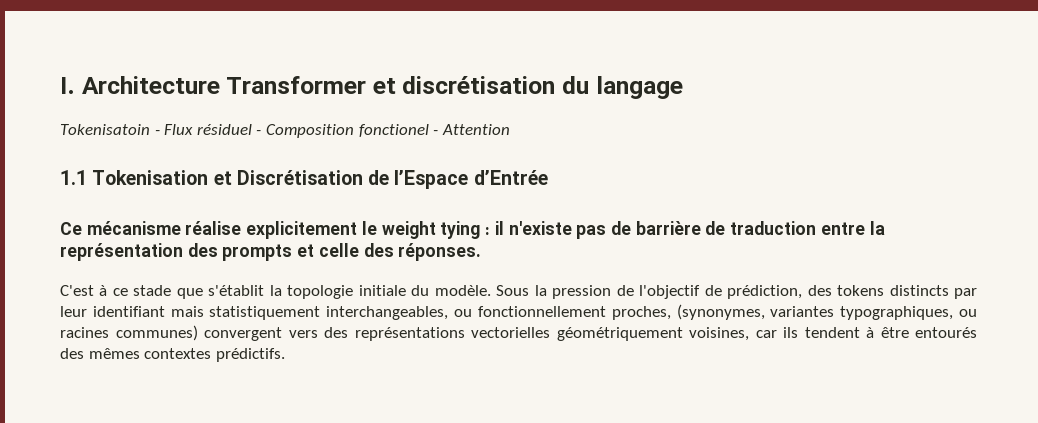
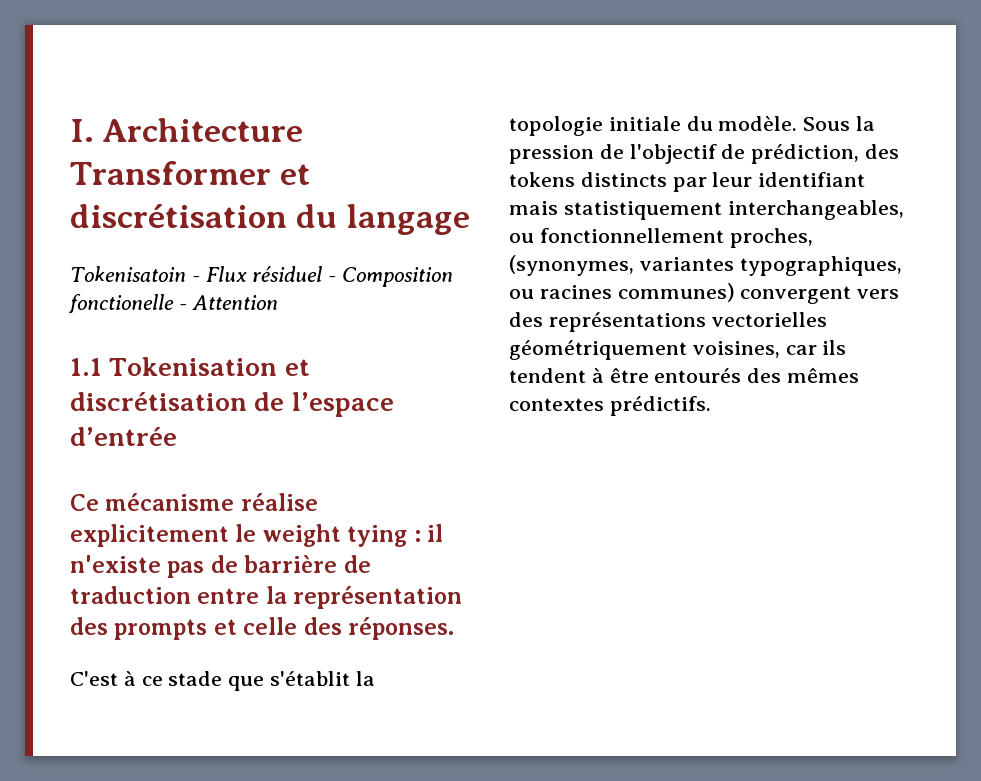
[358,124,429,137] fonctionel -> [69,294,174,314] fonctionelle
[236,170,548,189] Discrétisation de l’Espace d’Entrée -> [70,392,394,417] [70,427,177,446] discrétisation de l’espace d’entrée

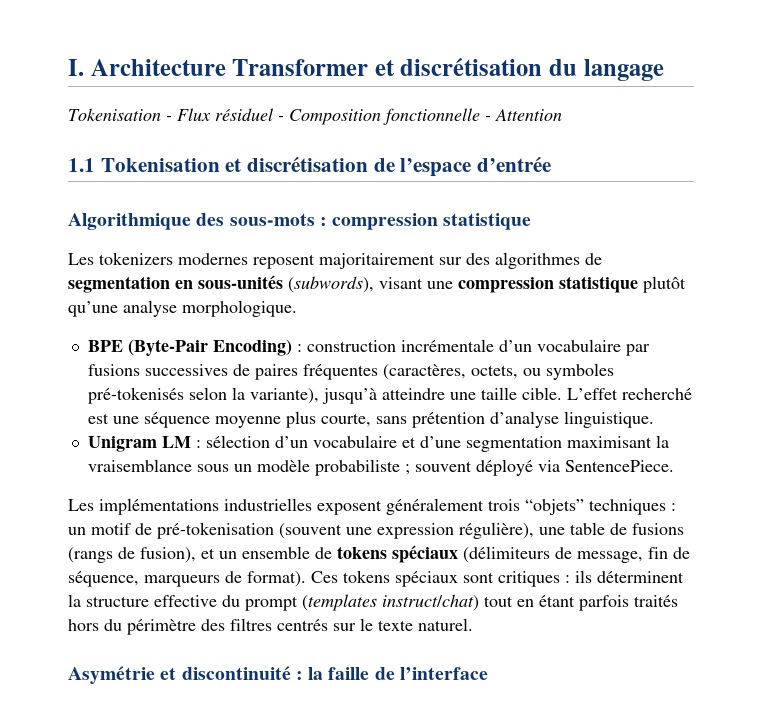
[70,266,186,282] Tokenisatoin -> [68,108,161,121] Tokenisation
[69,294,174,314] fonctionelle -> [383,108,480,125] fonctionnelle
[70,493,318,511] [70,524,444,547] [70,555,371,578] [70,586,463,609] [70,617,455,640] [70,671,375,691] [509,116,876,136] [509,144,900,164] [509,172,866,192] [509,200,904,220] [509,228,813,248] [509,255,902,276] [509,283,900,304] [509,312,827,332] [509,340,847,360] [509,368,860,383] [509,396,711,416] Ce mécanisme réalise explicitement le weight tying : il n'existe pas de barrière de traduction entre la représentation des prompts et celle des réponses. // C'est à ce stade que s'établit la topologie initiale du modèle. Sous la pression de l'objectif de prédiction, des tokens distincts par leur identifiant mais statistiquement interchangeables, ou fonctionnellement proches, (synonymes, variantes typographiques, ou racines communes) convergent vers des représentations vectorielles géométriquement voisines, car ils tendent à être entourés des mêmes contextes prédictifs. -> [68,213,532,230] [68,252,602,269] [68,275,686,293] [68,300,297,317] [87,339,650,356] [87,363,614,380] [87,387,692,404] [87,411,654,428] [87,435,669,452] [87,459,674,476] [68,498,676,515] [68,522,684,539] [68,545,690,563] [68,570,684,587] [68,594,678,611] [68,618,473,635] [68,666,488,684] Algorithmique des sous-mots : compression statistique // Les tokenizers modernes reposent majoritairement sur des algorithmes de segmentation en sous-unités (subwords), visant une compression statistique plutôt qu’une analyse morphologique. // BPE (Byte-Pair Encoding) : construction incrémentale d’un vocabulaire par fusions successives de paires fréquentes (caractères, octets, ou symboles pré-tokenisés selon la variante), jusqu’à atteindre une taille cible. L’effet recherché est une séquence moyenne plus courte, sans prétention d’analyse linguistique. // Unigram LM : sélection d’un vocabulaire et d’une segmentation maximisant la vraisemblance sous un modèle probabiliste ; souvent déployé via SentencePiece. // Les implémentations industrielles exposent généralement trois “objets” techniques : un motif de pré-tokenisation (souvent une expression régulière), une table de fusions (rangs de fusion), et un ensemble de tokens spéciaux (délimiteurs de message, fin de séquence, marqueurs de format). Ces tokens spéciaux sont critiques : ils déterminent la structure effective du prompt (templates instruct/chat) tout en étant parfois traités hors du périmètre des filtres centrés sur le texte naturel. // Asymétrie et discontinuité : la faille de l’interface

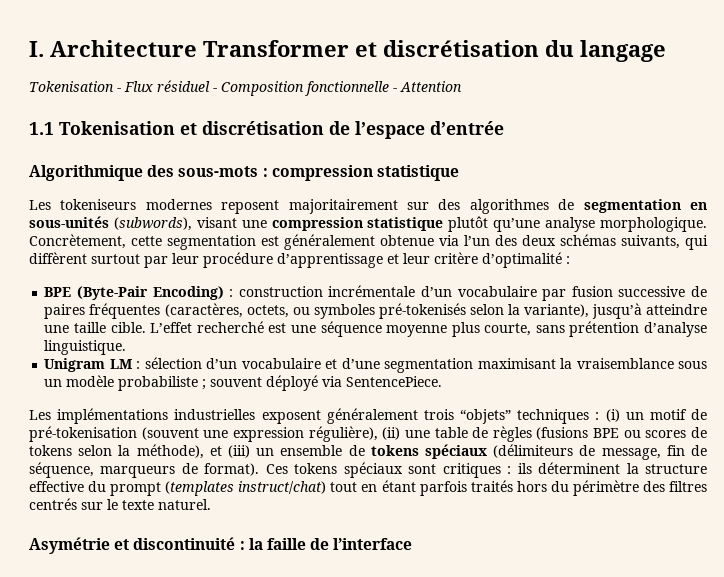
[99,252,173,265] tokenizers -> [60,199,137,210] tokeniseurs
(297, 308) none -> [29,234,708,250] [29,252,570,268] Concrètement, cette segmentation est généralement obtenue via l’un des deux schémas suivants, qui diffèrent surtout par leur procédure d’apprentissage et leur critère d’optimalité :
[87,364,228,376] fusions successives -> [571,286,686,297] fusion successive
(676, 507) none -> [605,409,620,422] (i)
(534, 530) none -> [382,427,401,440] (ii)
[632,523,684,535] [68,547,215,563] fusions (rangs de fusion), et -> [492,426,707,442] [29,444,250,459] règles (fusions BPE ou scores de tokens selon la méthode), et (iii)

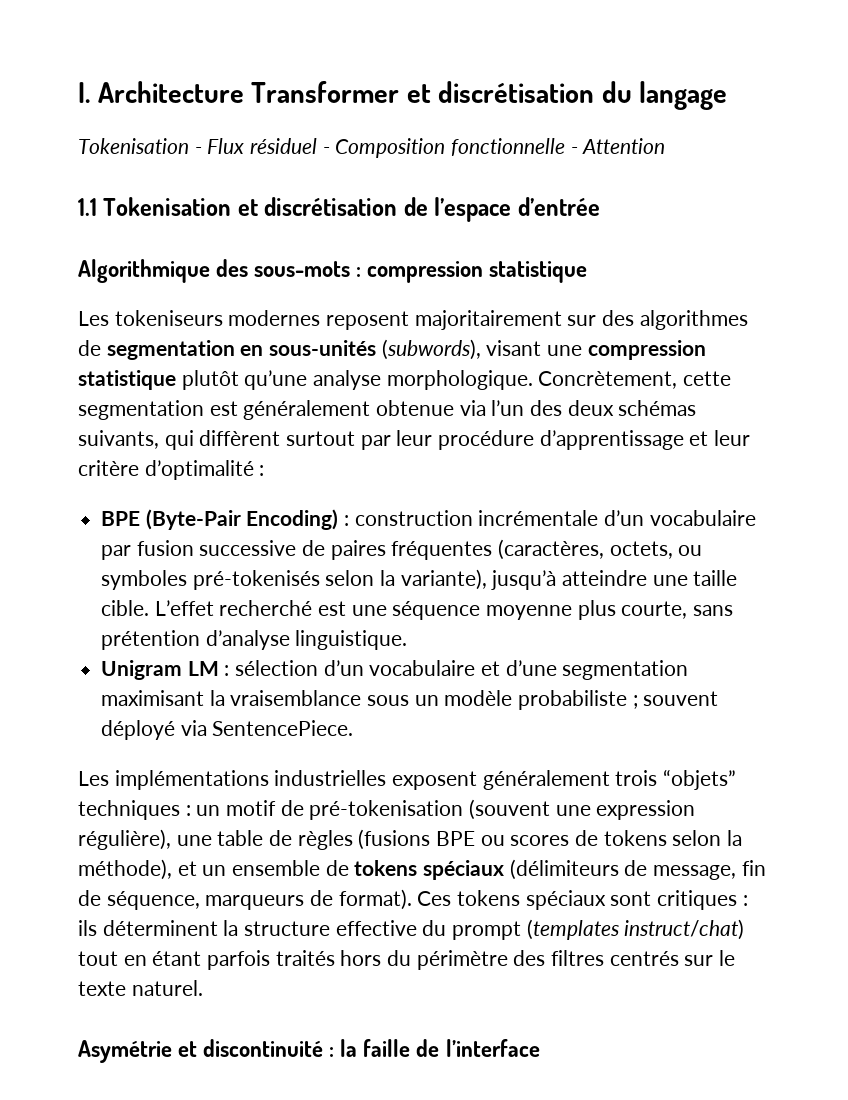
[605,409,620,422] (i) -> (191, 810) none
[382,427,401,440] (ii) -> (171, 839) none
[228,445,250,458] (iii) -> (197, 868) none

